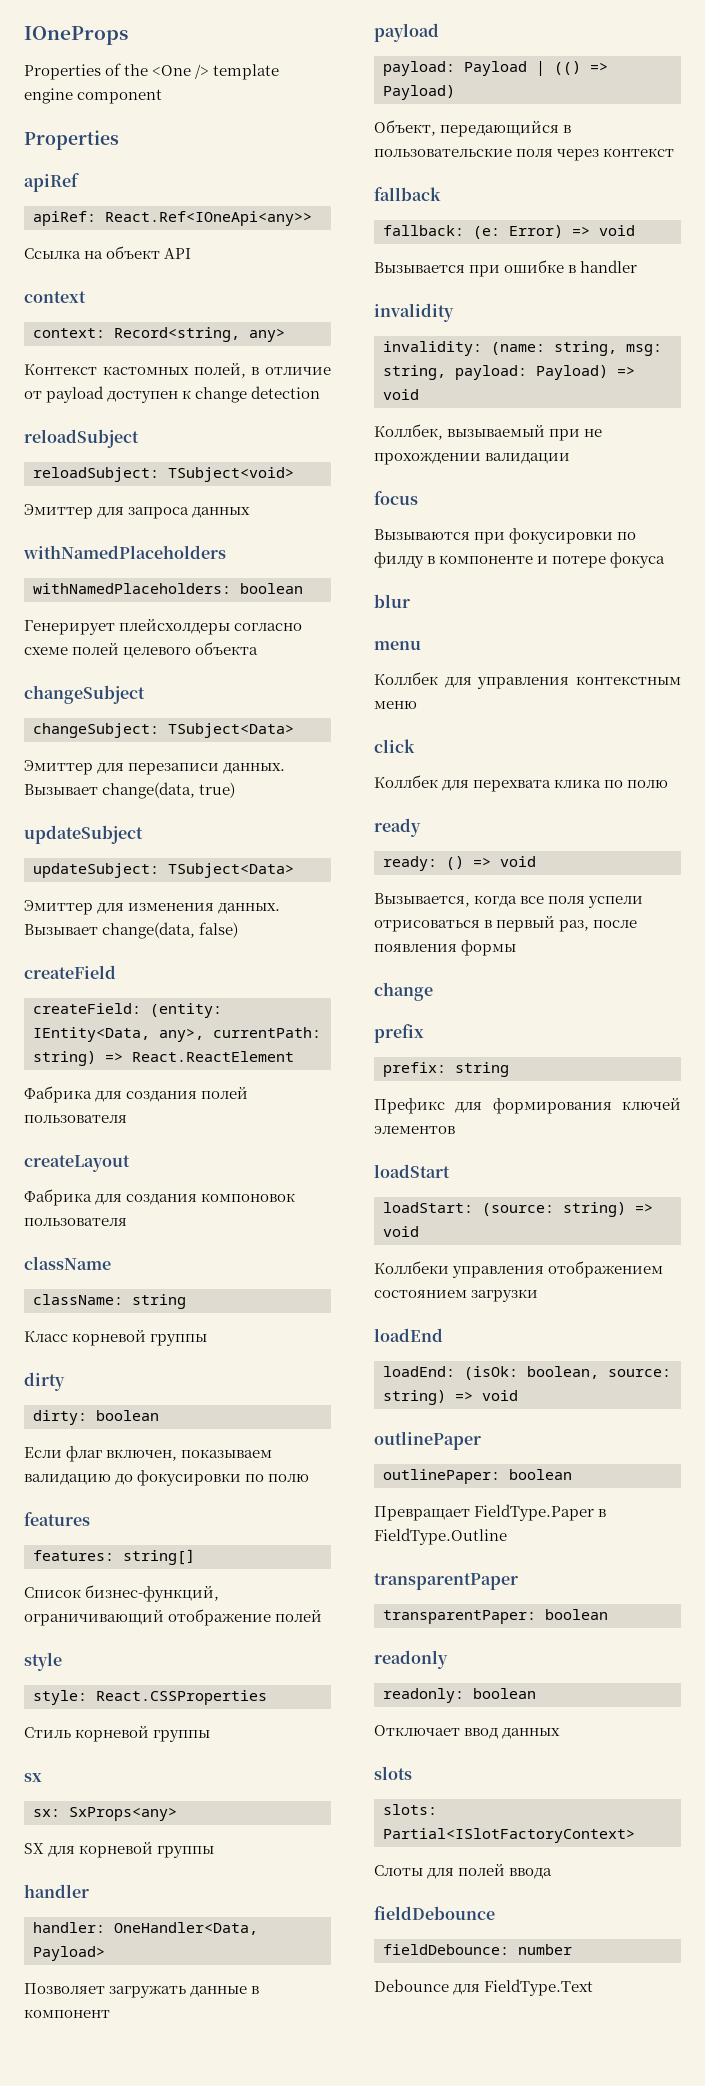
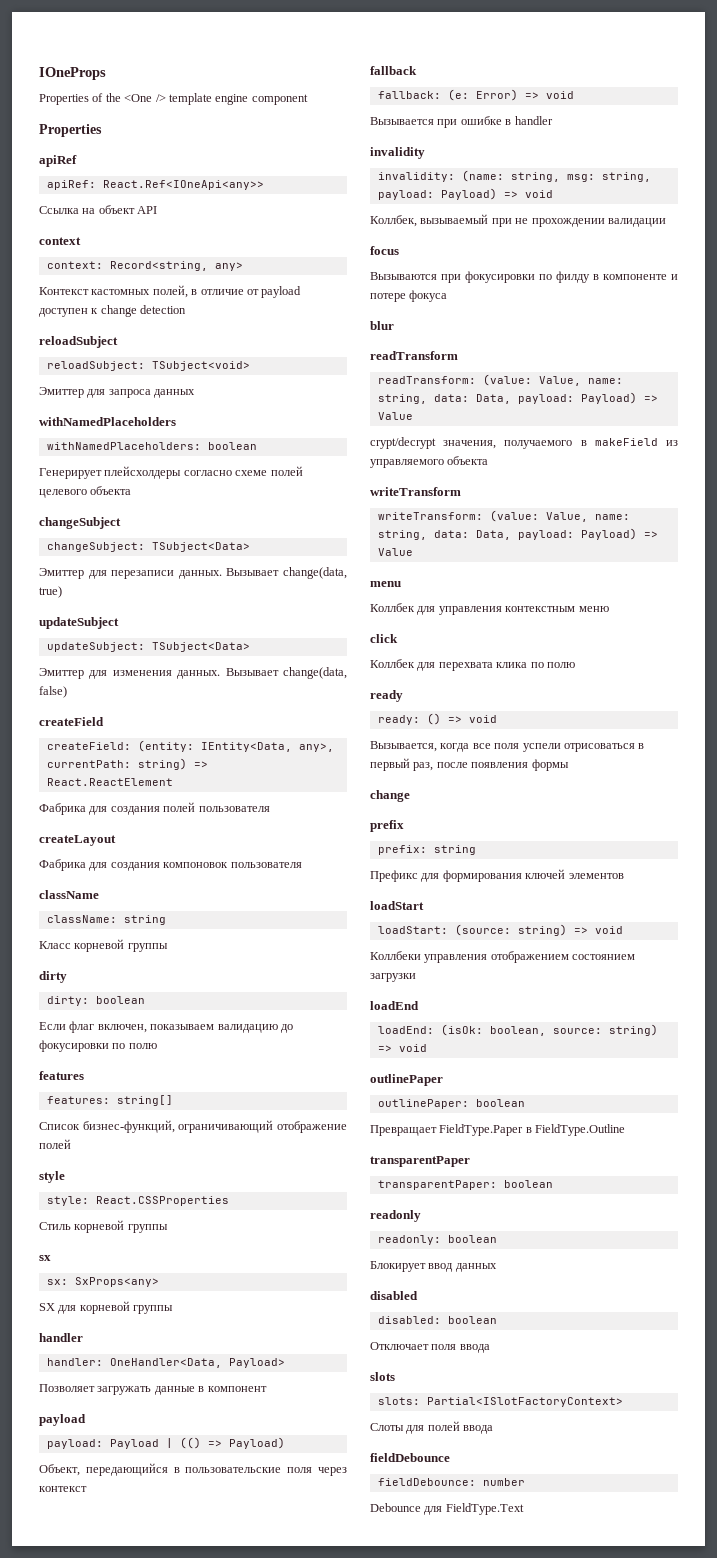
(410, 601) none -> [370,351,458,360] [377,374,623,386] [377,392,658,404] [377,412,413,420] [370,437,678,449] [370,456,489,468] [370,487,461,496] [377,510,630,522] [377,528,658,540] [377,548,413,556] // readTransform // readTransform: (value: Value, name: string, data: Data, payload: Payload) => Value // crypt/decrypt значения, получаемого в makeField из управляемого объекта // writeTransform // writeTransform: (value: Value, name: string, data: Data, payload: Payload) => Value
[374,1725,460,1736] Отключает -> [370,1261,426,1272] Блокирует
(561, 1733) none -> [370,1291,418,1300] [377,1316,497,1324] [370,1342,490,1353] // disabled // disabled: boolean // Отключает поля ввода

